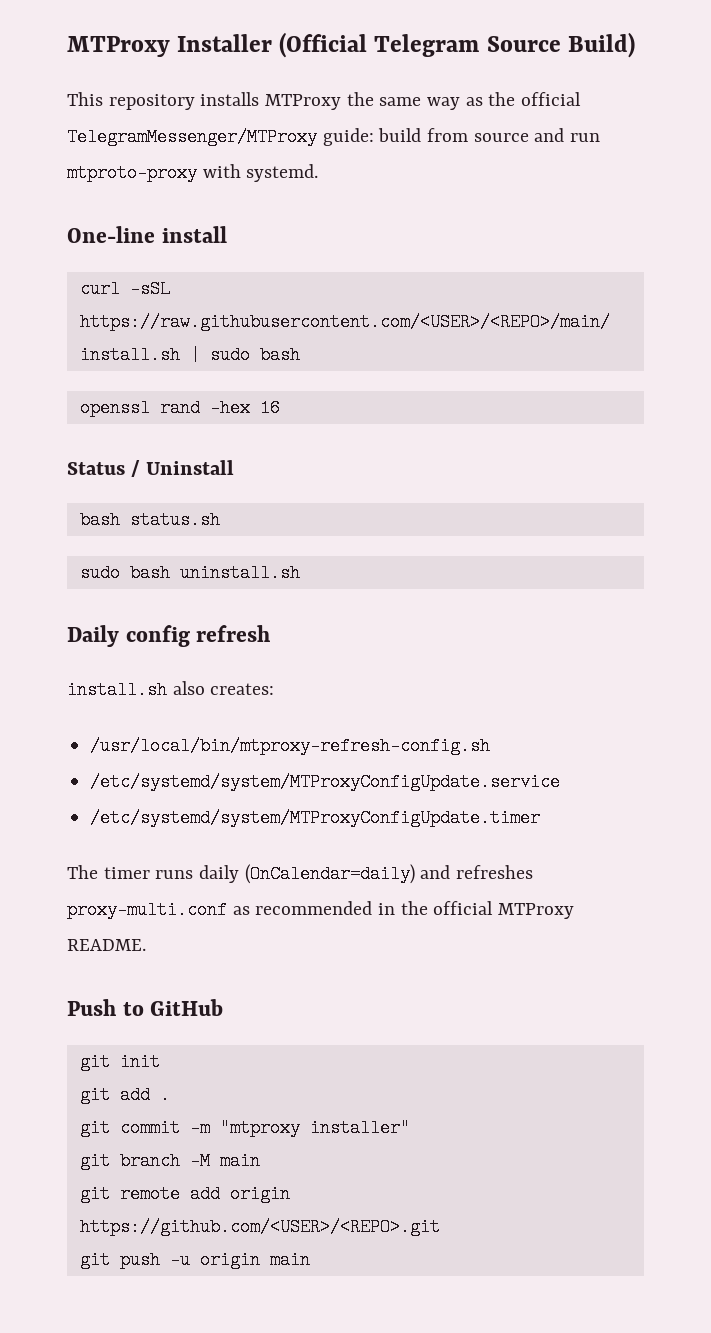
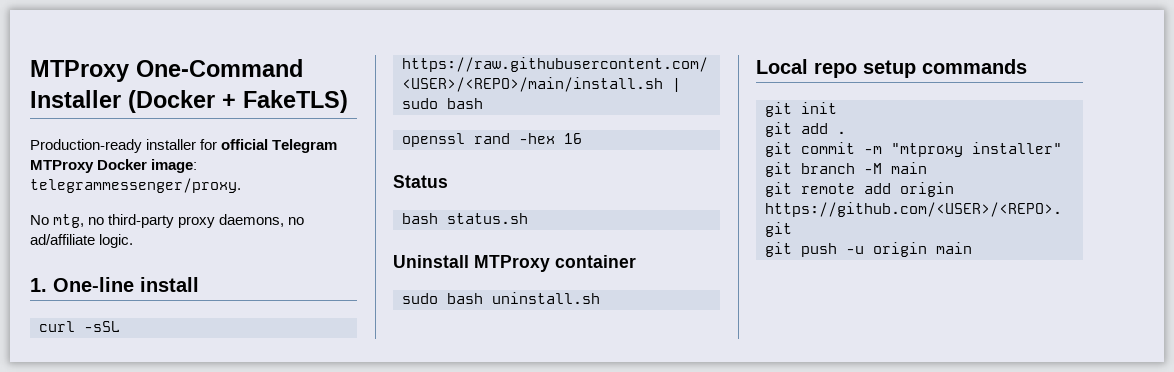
[67,32,635,58] [67,92,582,110] [67,128,601,146] [67,164,319,182] MTProxy Installer (Official Telegram Source Build) // This repository installs MTProxy the same way as the official TelegramMessenger/MTProxy guide: build from source and run mtproto-proxy with systemd. // -> [30,59,303,82] [30,90,348,113] [30,139,338,153] [30,159,198,173] [30,178,241,193] [30,214,305,228] [30,234,134,248] [30,278,47,292] MTProxy One-Command Installer (Docker + FakeTLS) // Production-ready installer for official Telegram MTProxy Docker image: telegrammessenger/proxy. // No mtg, no third-party proxy daemons, no ad/affiliate logic. // 1.
[131,460,235,477] / Uninstall -> (448, 181) none
(220, 520) none -> [393,255,636,272] // Uninstall MTProxy container
[67,625,271,647] [67,681,275,699] [90,737,491,755] [90,773,561,791] [90,809,541,827] [67,864,534,884] [67,901,575,919] [67,939,146,951] [67,999,224,1016] Daily config refresh // install.sh also creates: // /usr/local/bin/mtproxy-refresh-config.sh // /etc/systemd/system/MTProxyConfigUpdate.service // /etc/systemd/system/MTProxyConfigUpdate.timer // The timer runs daily (OnCalendar=daily) and refreshes proxy-multi.conf as recommended in the official MTProxy README. // Push to GitHub -> [756,59,1027,78] Local repo setup commands

